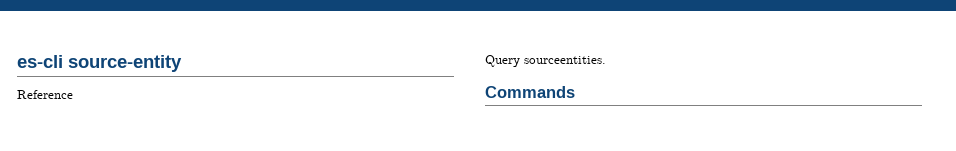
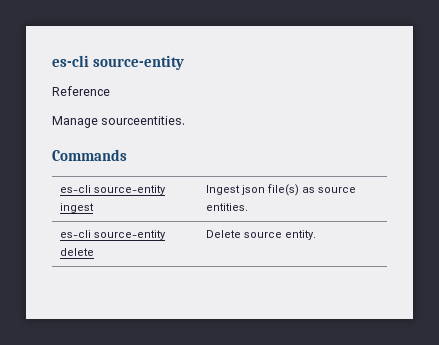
[485,55,520,67] Query -> [52,116,98,128] Manage
(575, 92) none -> [60,185,167,195] [60,203,95,213] [206,184,357,196] [206,203,249,211] [60,230,167,240] [60,248,95,256] [206,230,317,240] // es-cli source-entity ingest | Ingest json file(s) as source entities. // es-cli source-entity delete | Delete source entity.

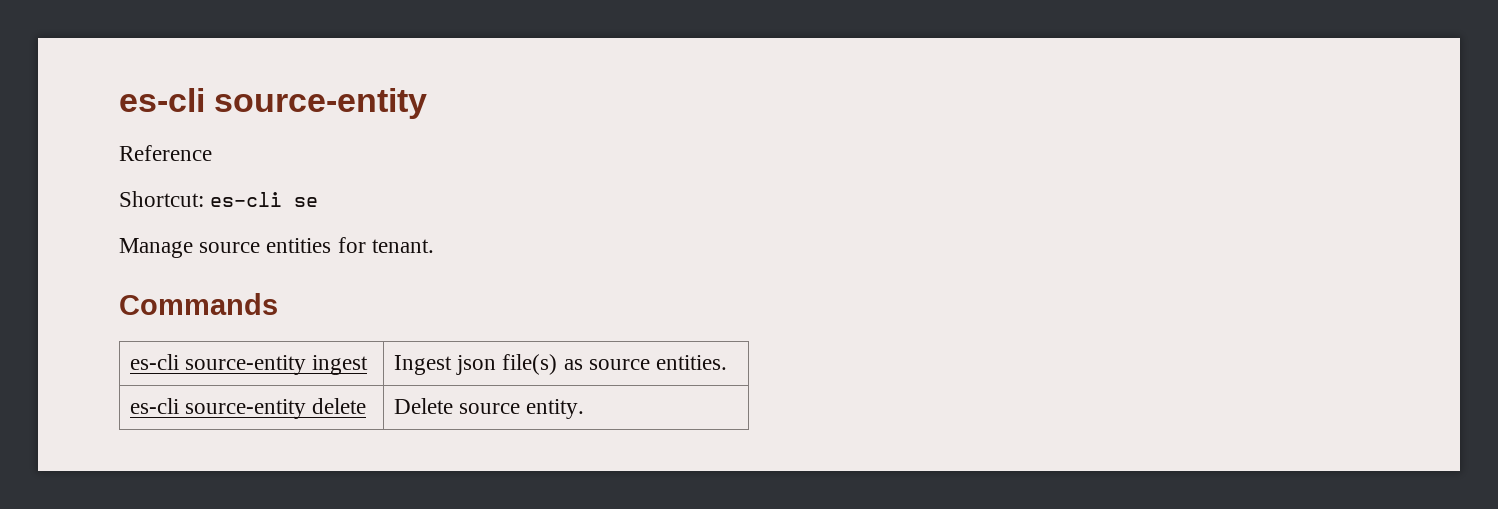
[52,116,186,128] Manage sourceentities. -> [119,191,319,207] [119,237,434,258] Shortcut: es-cli se // Manage source entities for tenant.

